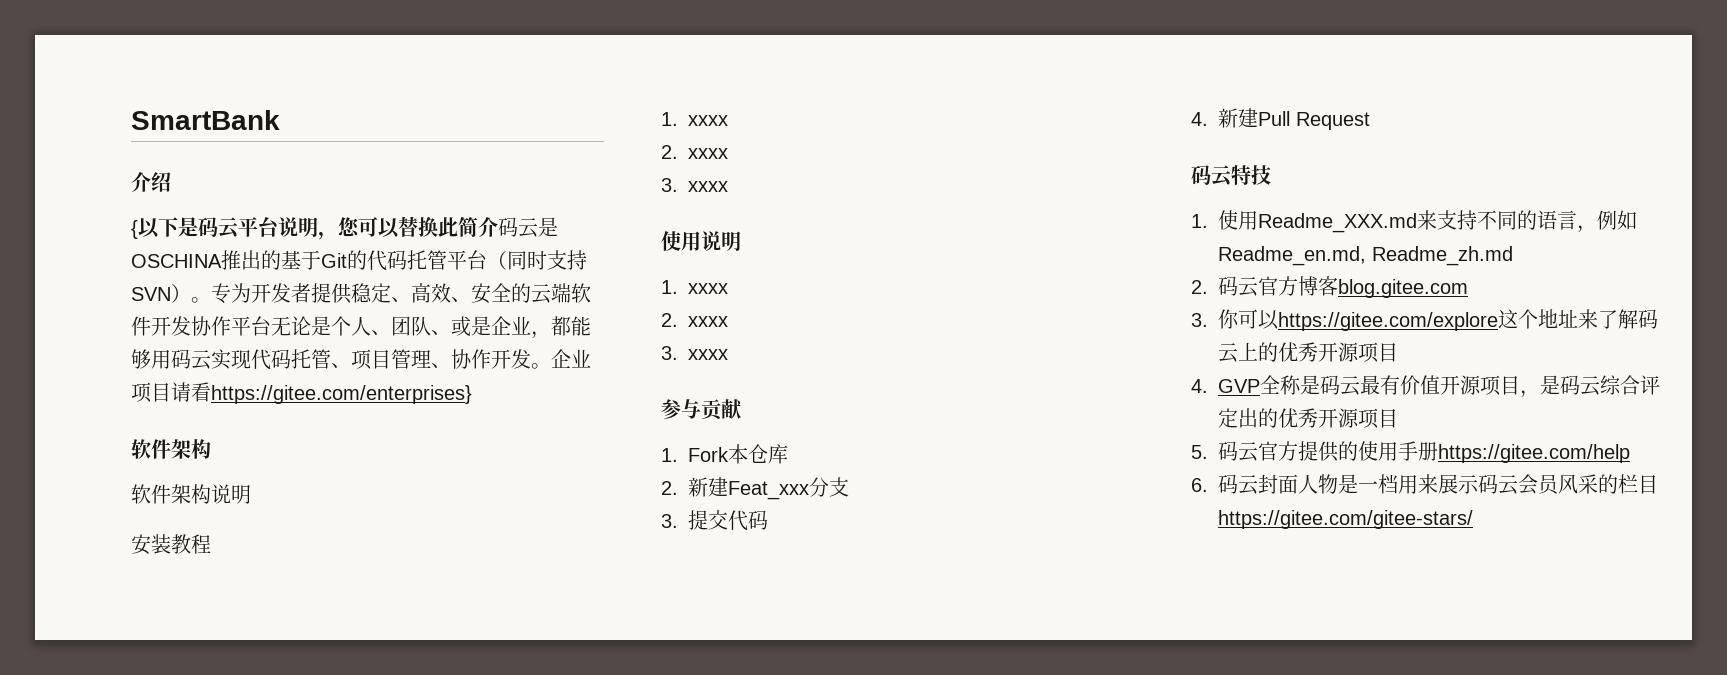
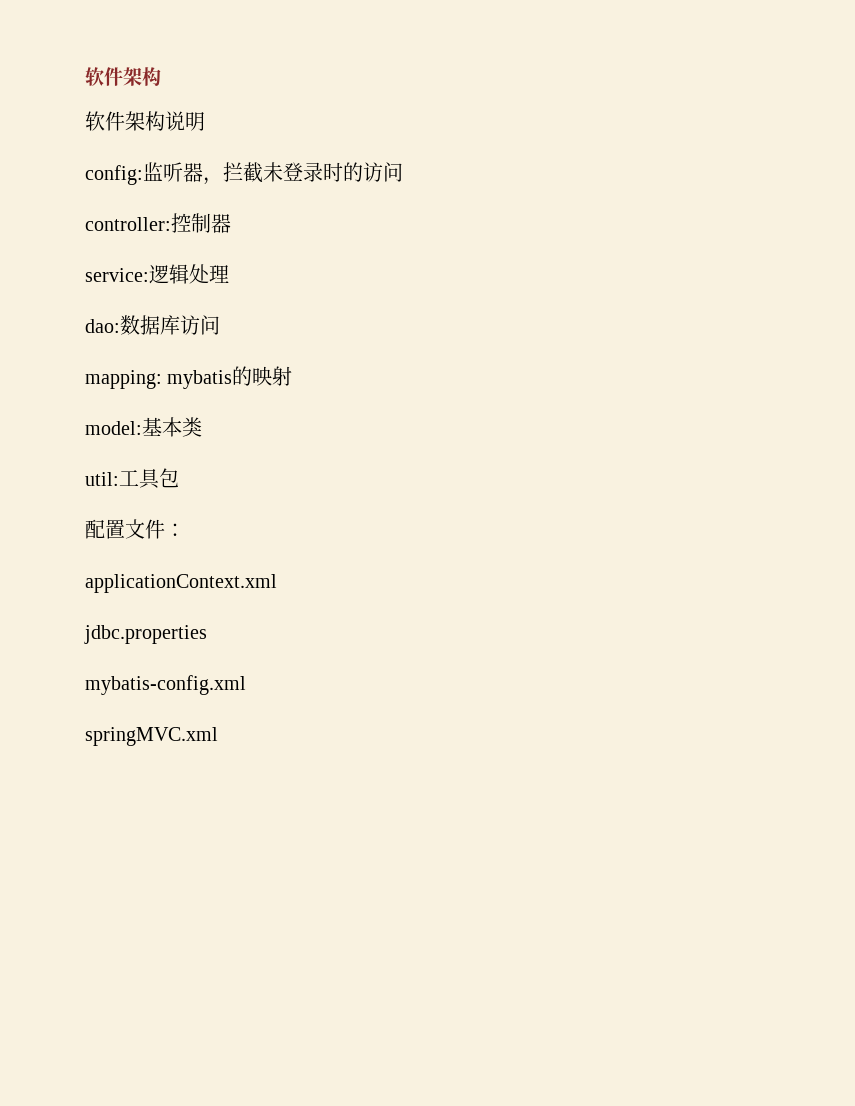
[131,110,280,130] [131,172,171,192] [131,216,558,240] [131,250,587,271] [131,283,591,304] [131,316,591,339] [131,349,591,370] [131,382,472,404] SmartBank // 介绍 // {以下是码云平台说明，您可以替换此简介码云是OSCHINA推出的基于Git的代码托管平台（同时支持SVN）。专为开发者提供稳定、高效、安全的云端软件开发协作平台无论是个人、团队、或是企业，都能够用码云实现代码托管、项目管理、协作开发。企业项目请看https://gitee.com/enterprises} // -> (85, 76) none
[131,534,211,555] [661,112,728,126] [661,145,728,159] [661,178,728,192] [661,231,741,251] [661,280,728,294] [661,313,728,327] [661,346,728,360] [661,399,742,421] [661,444,788,464] [661,477,849,500] [661,510,768,531] [1191,108,1370,130] [1191,165,1271,187] [1191,210,1637,233] [1218,246,1513,266] [1191,276,1468,298] [1191,309,1658,331] [1218,342,1398,363] [1191,375,1660,398] [1218,408,1398,429] [1191,441,1630,463] [1191,474,1658,495] [1218,510,1473,529] 安装教程 // 1. xxxx // 2. xxxx // 3. xxxx // 使用说明 // 1. xxxx // 2. xxxx // 3. xxxx // 参与贡献 // 1. Fork本仓库 // 2.新建Feat_xxx分支 // 3.提交代码 // 4.新建Pull Request // 码云特技 // 1.使用Readme_XXX.md来支持不同的语言，例如Readme_en.md, Readme_zh.md // 2.码云官方博客blog.gitee.com // 3.你可以https://gitee.com/explore这个地址来了解码云上的优秀开源项目 // 4. GVP全称是码云最有价值开源项目，是码云综合评定出的优秀开源项目 // 5.码云官方提供的使用手册https://gitee.com/help // 6.码云封面人物是一档用来展示码云会员风采的栏目https://gitee.com/gitee-stars/ -> [85,162,403,185] [85,213,231,233] [85,264,229,284] [85,315,220,335] [85,366,293,389] [85,417,202,437] [85,468,179,489] [85,519,185,539] [85,574,277,593] [84,625,207,644] [85,675,246,695] [85,727,218,746] config:监听器，拦截未登录时的访问 // controller:控制器 // service:逻辑处理 // dao:数据库访问 // mapping: mybatis的映射 // model:基本类 // util:工具包 // 配置文件： // applicationContext.xml // jdbc.properties // mybatis-config.xml // springMVC.xml

